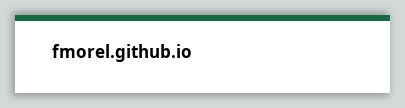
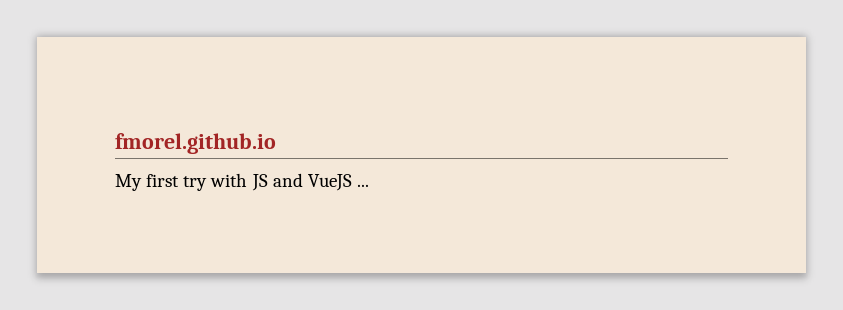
(192, 53) none -> [115,173,369,191] // My first try with JS and VueJS ...

